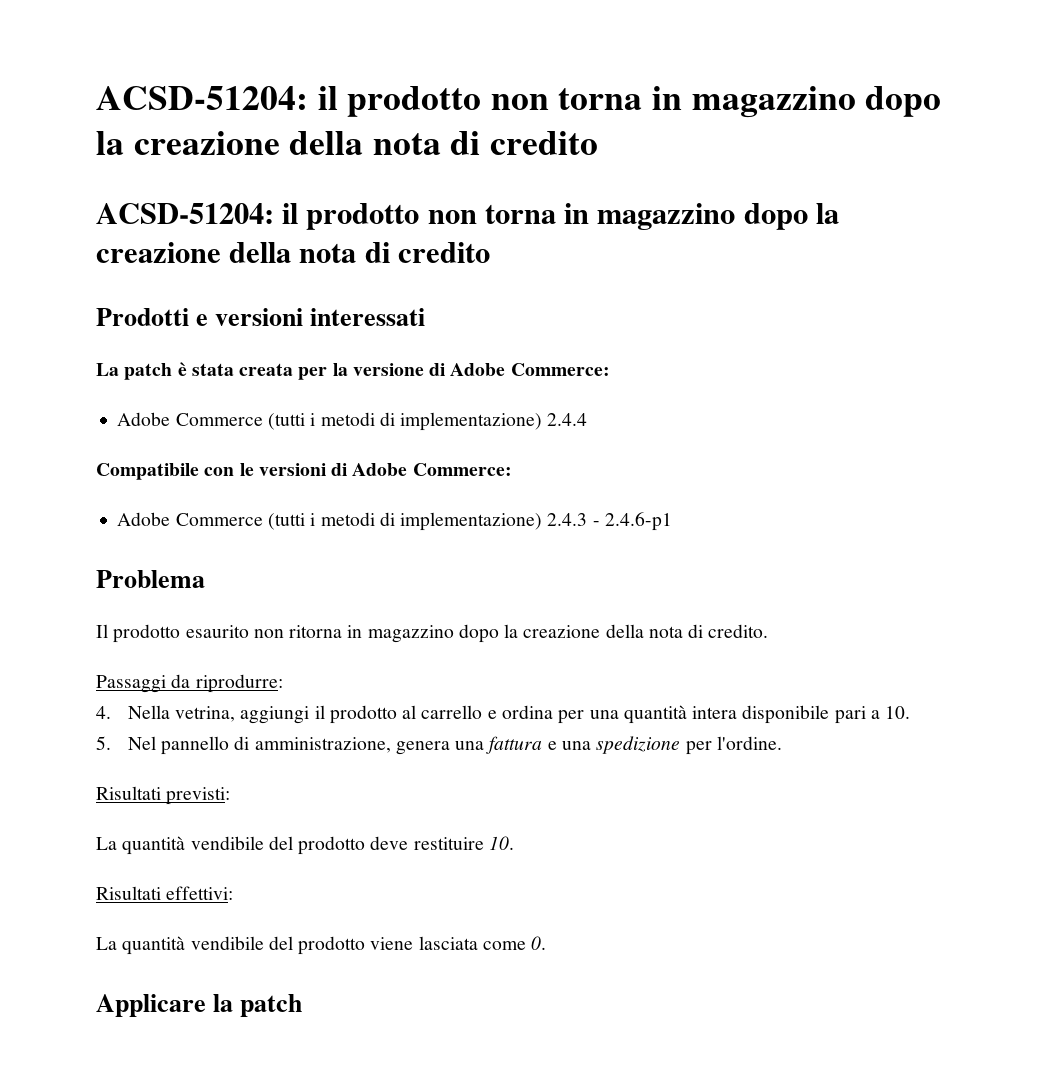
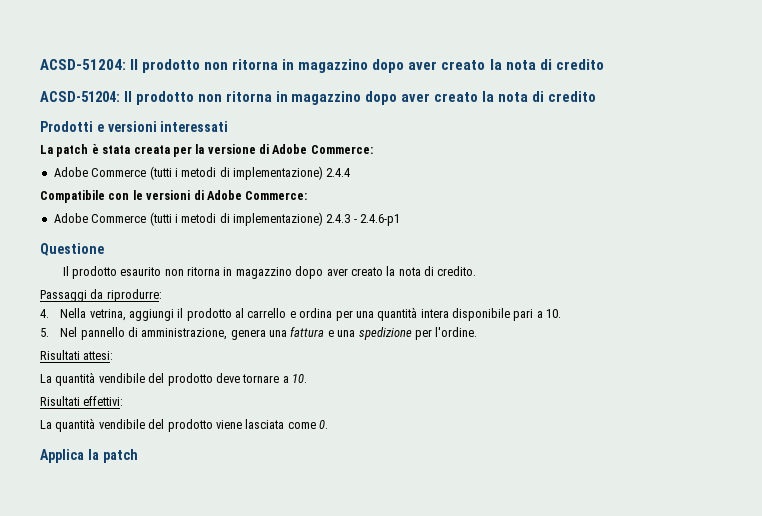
[96,86,942,118] [96,131,364,155] ACSD-51204: il prodotto non torna in magazzino dopo la creazione della -> [40,59,502,73] ACSD-51204: Il prodotto non ritorna in magazzino dopo aver creato la
[282,203,839,230] [96,242,292,263] il prodotto non torna in magazzino dopo la creazione della -> [123,91,495,105] Il prodotto non ritorna in magazzino dopo aver creato la
[96,570,205,588] Problema -> [40,243,104,256] Questione
[504,624,644,638] la creazione della -> [326,266,396,276] aver creato la
[166,787,231,805] previsti: -> [83,351,114,360] attesi:
[413,837,484,850] restituire -> [242,374,289,383] tornare a
[96,994,206,1017] Applicare -> [40,449,84,463] Applica

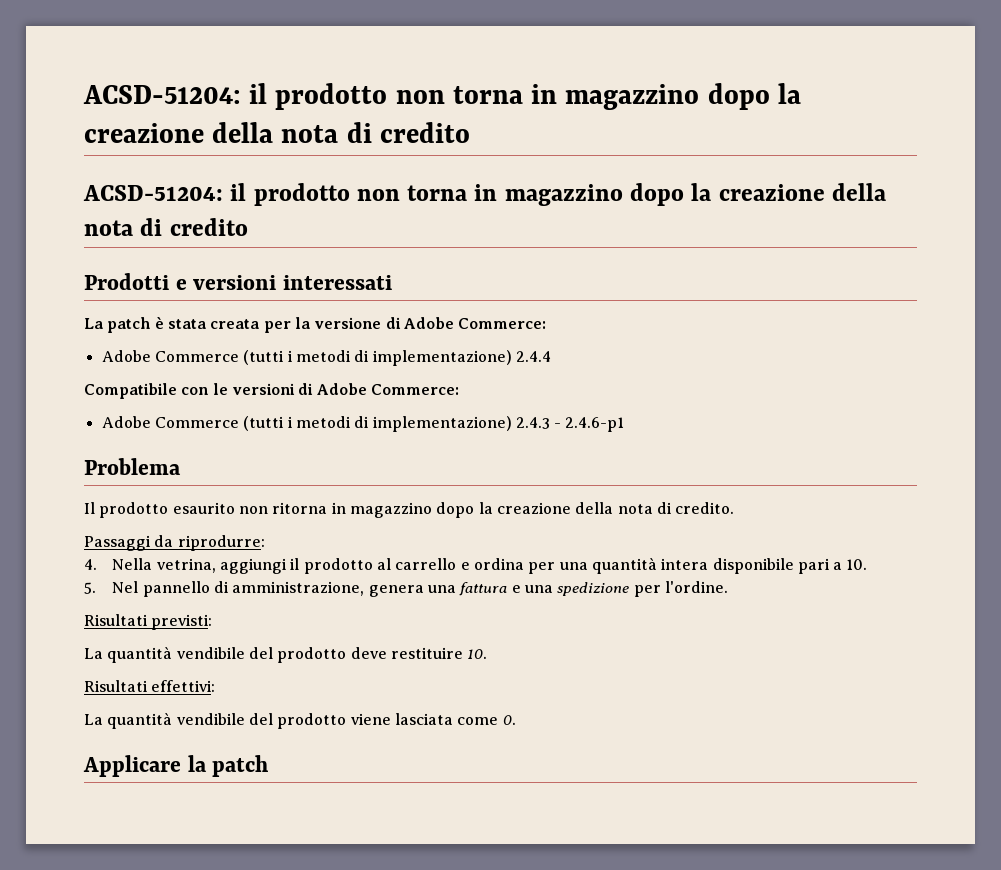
[40,59,502,73] ACSD-51204: Il prodotto non ritorna in magazzino dopo aver creato la -> [83,83,801,110] [84,122,274,143] ACSD-51204: il prodotto non torna in magazzino dopo la creazione della
[123,91,495,105] Il prodotto non ritorna in magazzino dopo aver creato la -> [230,183,886,206] il prodotto non torna in magazzino dopo la creazione della
[40,243,104,256] Questione -> [84,458,181,475] Problema
[326,266,396,276] aver creato la -> [478,502,614,514] la creazione della
[83,351,114,360] attesi: -> [151,614,213,630] previsti:
[242,374,289,383] tornare a -> [390,647,463,659] restituire
[40,449,84,463] Applica -> [83,755,181,777] Applicare

